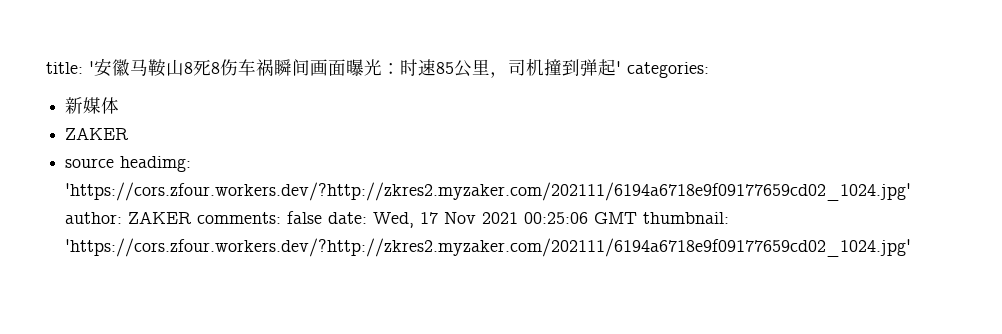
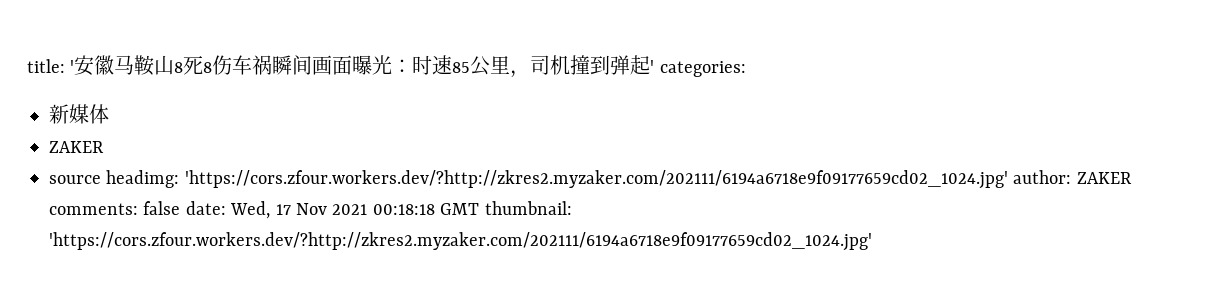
[524,212,589,224] 00:25:06 -> [372,204,435,215] 00:18:18

